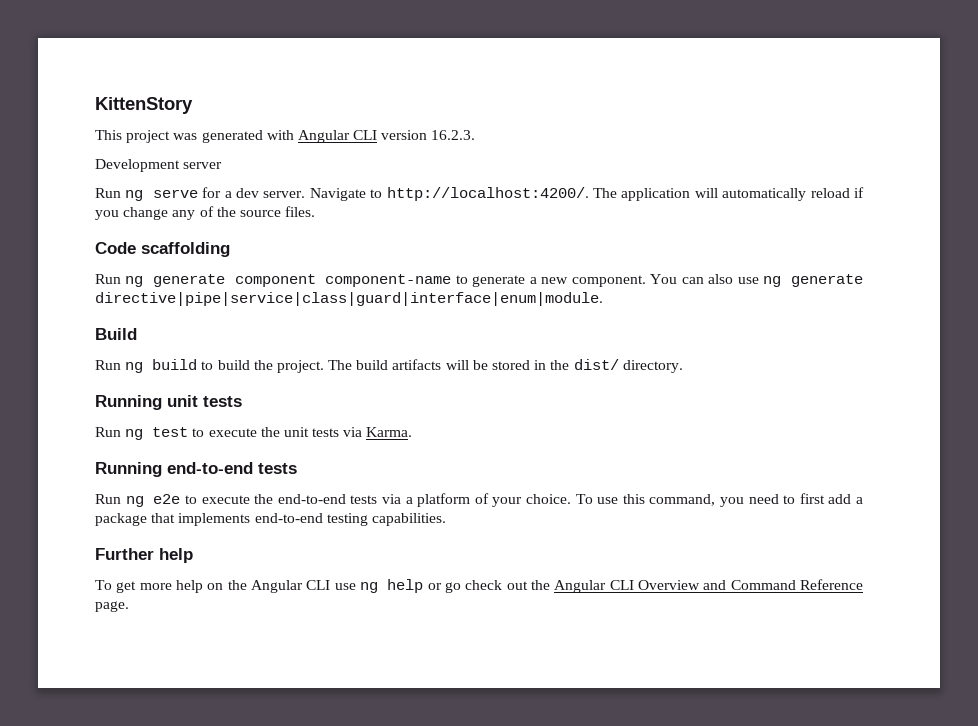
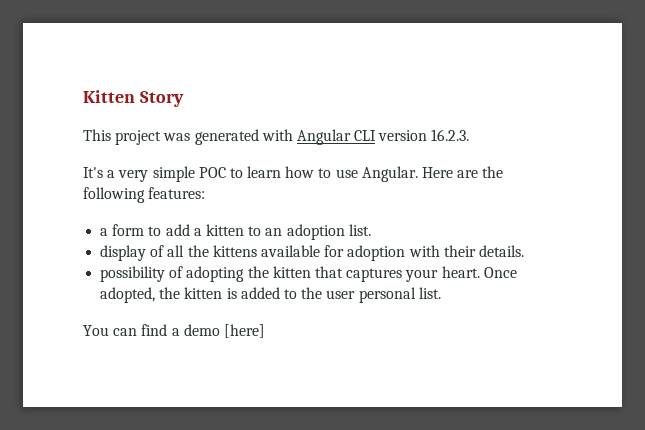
[95,97,193,114] KittenStory -> [83,90,184,107] Kitten Story
[95,159,223,172] [95,187,864,201] [95,206,316,220] [95,242,230,257] [95,274,863,287] [95,292,603,306] [95,328,137,340] [95,359,683,373] [95,395,242,410] [95,427,413,440] [95,462,297,477] [95,493,864,507] [95,513,446,526] [95,548,193,563] [95,579,863,593] [95,601,129,612] Development server // Run ng serve for a dev server. Navigate to http://localhost:4200/. The application will automatically reload if you change any of the source files. // Code scaffolding // Run ng generate component component-name to generate a new component. You can also use ng generate directive|pipe|service|class|guard|interface|enum|module. // Build // Run ng build to build the project. The build artifacts will be stored in the dist/ directory. // Running unit tests // Run ng test to execute the unit tests via Karma. // Running end-to-end tests // Run ng e2e to execute the end-to-end tests via a platform of your choice. To use this command, you need to first add a package that implements end-to-end testing capabilities. // Further help // To get more help on the Angular CLI use ng help or go check out the Angular CLI Overview and Command Reference page. -> [83,166,504,182] [83,187,206,203] [100,224,371,240] [100,245,524,261] [100,266,517,282] [100,287,441,303] [83,324,265,338] It's a very simple POC to learn how to use Angular. Here are the following features: // a form to add a kitten to an adoption list. // display of all the kittens available for adoption with their details. // possibility of adopting the kitten that captures your heart. Once adopted, the kitten is added to the user personal list. // You can find a demo [here]

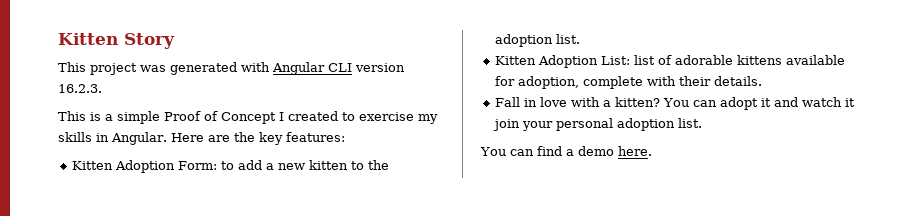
[83,166,358,182] It's a very simple POC to learn how to use -> [58,111,438,124] [58,132,109,142] This is a simple Proof of Concept I created to exercise my skills in
[83,187,145,203] following -> [258,132,283,145] key
[100,224,145,236] a form -> [72,160,218,173] Kitten Adoption Form:
(202, 232) none -> [278,163,306,170] new
[265,224,371,240] [100,245,209,261] an adoption list. // display of all the -> [368,160,390,170] [495,34,581,47] [495,55,734,68] the adoption list. // Kitten Adoption List: list of adorable
[347,245,406,261] adoption -> [518,76,644,89] adoption, complete
[100,266,517,282] [100,287,416,303] possibility of adopting the kitten that captures your heart. Once adopted, the kitten is added to the user personal -> [495,97,856,110] [493,118,676,131] Fall in love with a kitten? You can adopt it and watch it join your personal adoption
[223,324,265,338] [here] -> [617,146,652,156] here.

